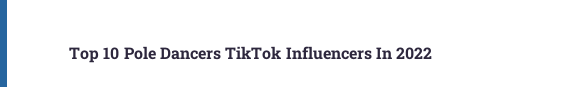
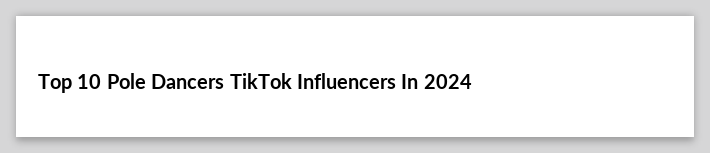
[396,47,433,60] 2022 -> [423,74,472,89] 2024

